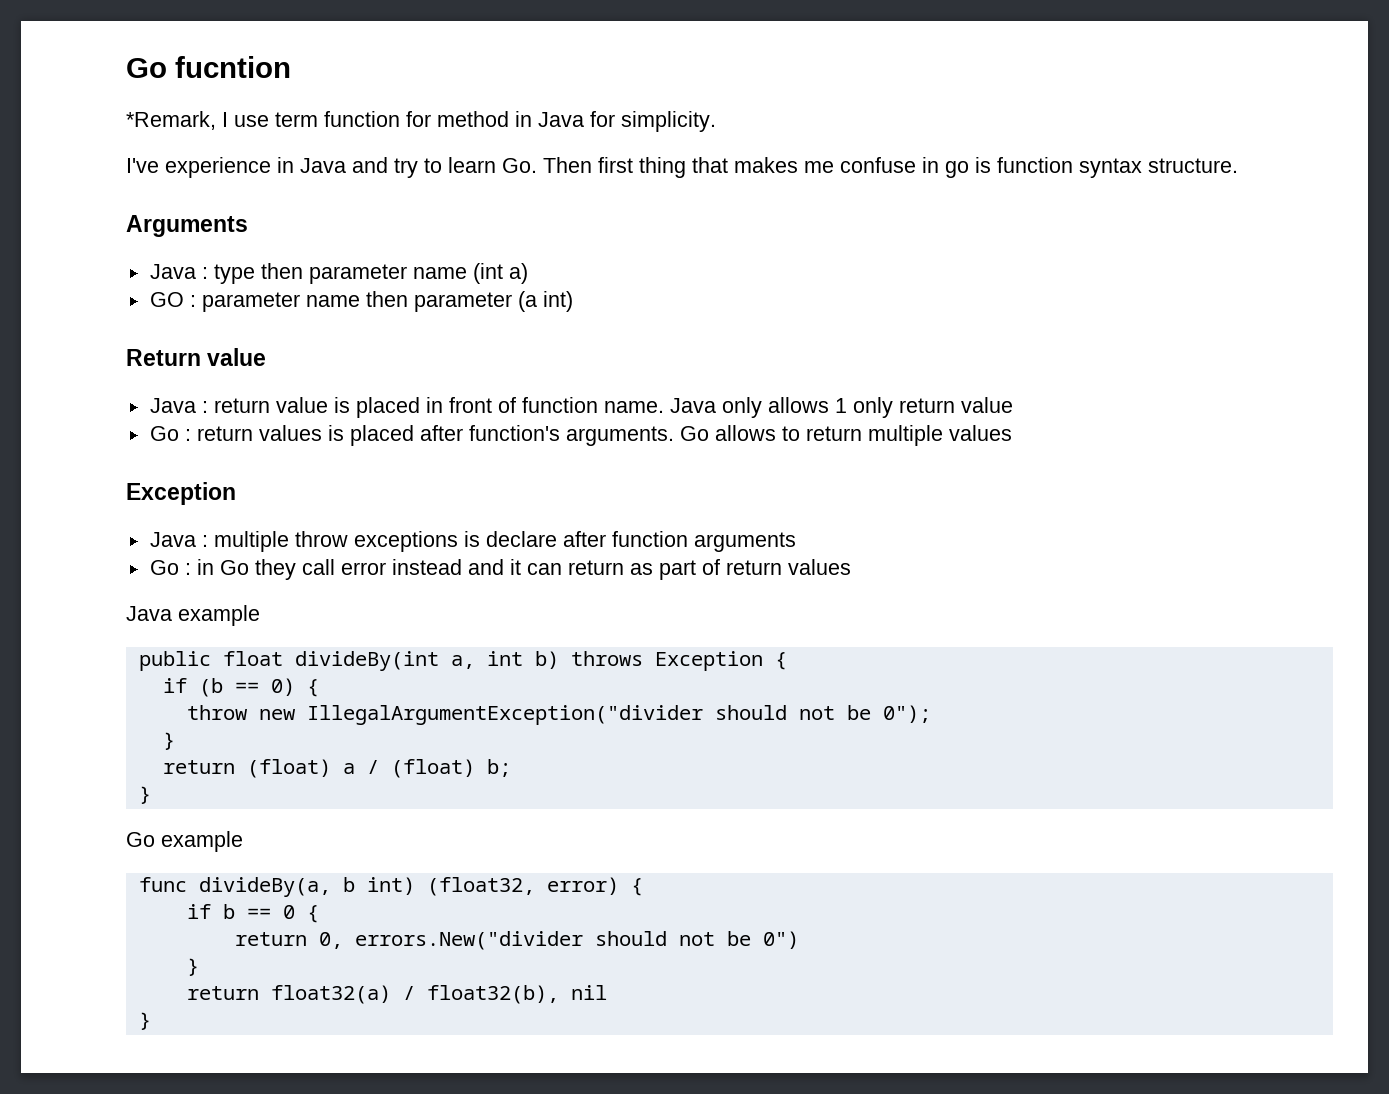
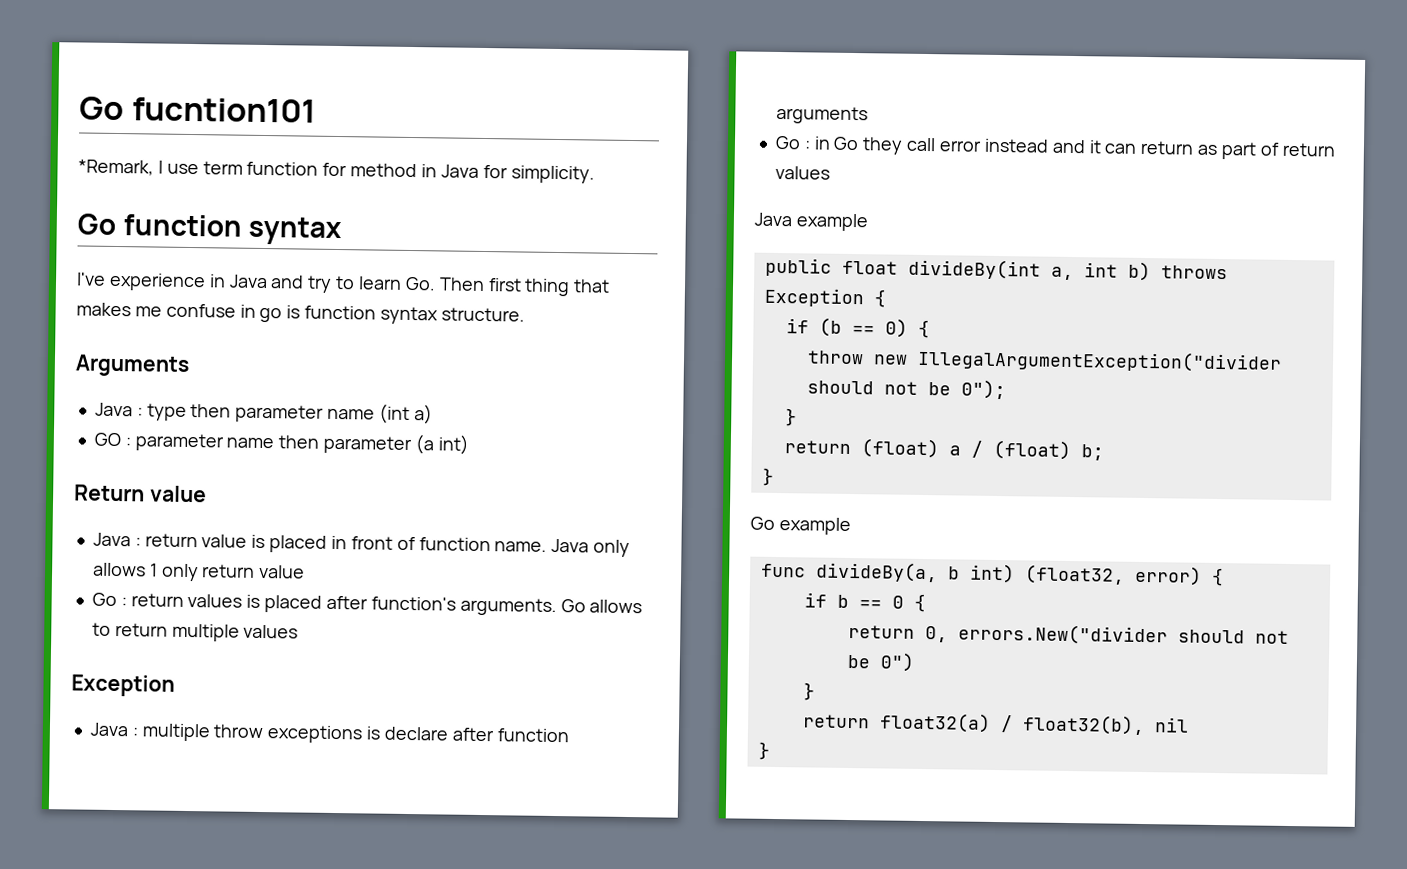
[126,56,291,78] Go fucntion -> [79,96,316,123] Go fucntion101
(716, 121) none -> [77,213,343,246] // Go function syntax

